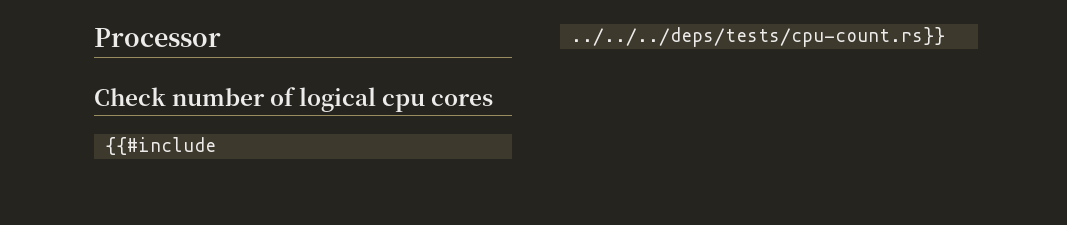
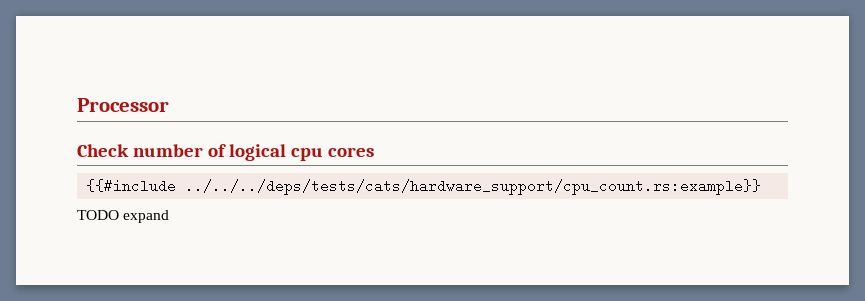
[571,27,946,47] ../../../deps/tests/cpu-count.rs}} -> [185,179,762,195] [77,210,170,223] ../../../deps/tests/cats/hardware_support/cpu_count.rs:example}} // TODO expand

